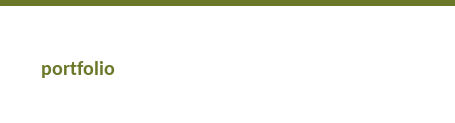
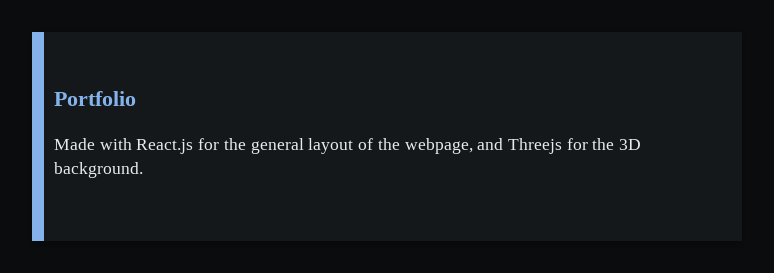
[41,61,115,78] portfolio -> [54,91,136,106] [54,138,642,154] [54,162,143,178] Portfolio // Made with React.js for the general layout of the webpage, and Threejs for the 3D background.

